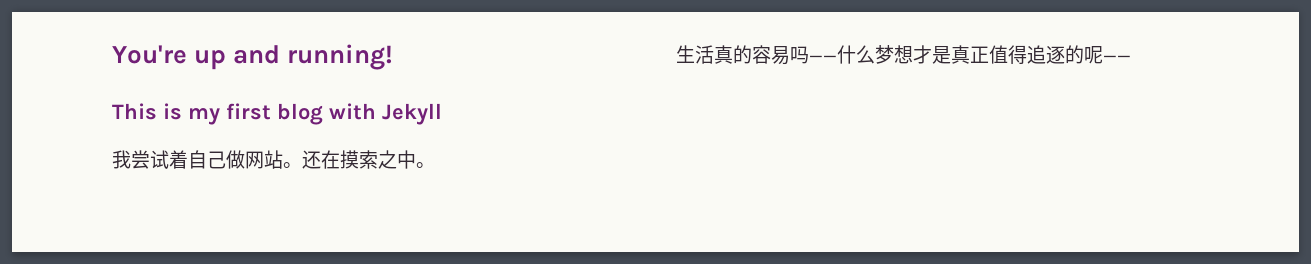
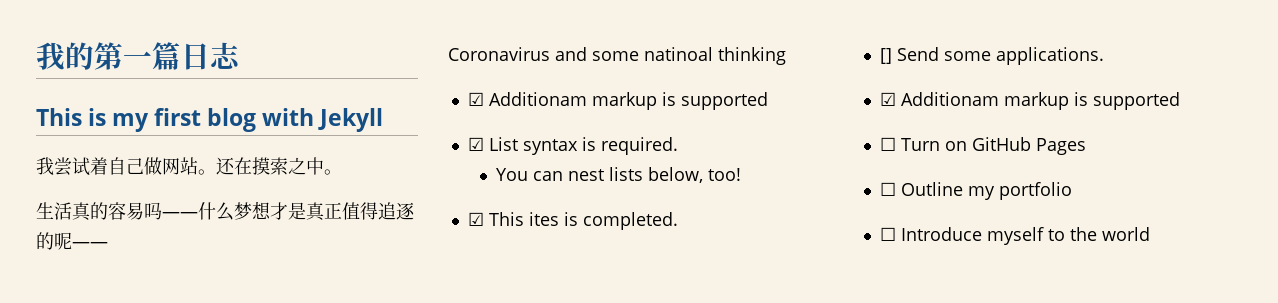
[112,44,394,70] You're up and running! -> [36,42,241,71] 我的第一篇日志
(1131, 58) none -> [448,47,786,65] [467,92,768,110] [467,137,678,155] [496,167,742,183] [467,212,678,230] [879,47,1104,65] [879,92,1180,110] [879,137,1086,155] [879,182,1072,200] [879,227,1150,245] // Coronavirus and some natinoal thinking // ☑ Additionam markup is supported // ☑ List syntax is required. // You can nest lists below, too! // ☑ This ites is completed. // [] Send some applications. // ☑ Additionam markup is supported // ☐ Turn on GitHub Pages // ☐ Outline my portfolio // ☐ Introduce myself to the world

